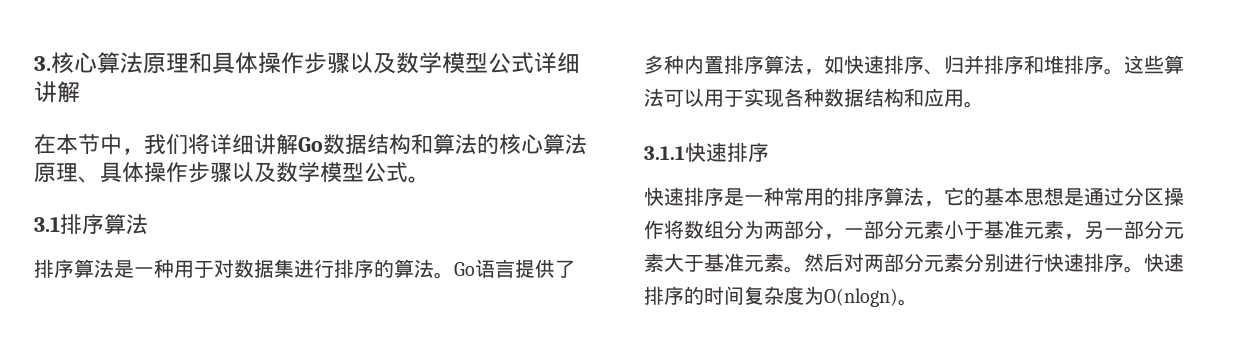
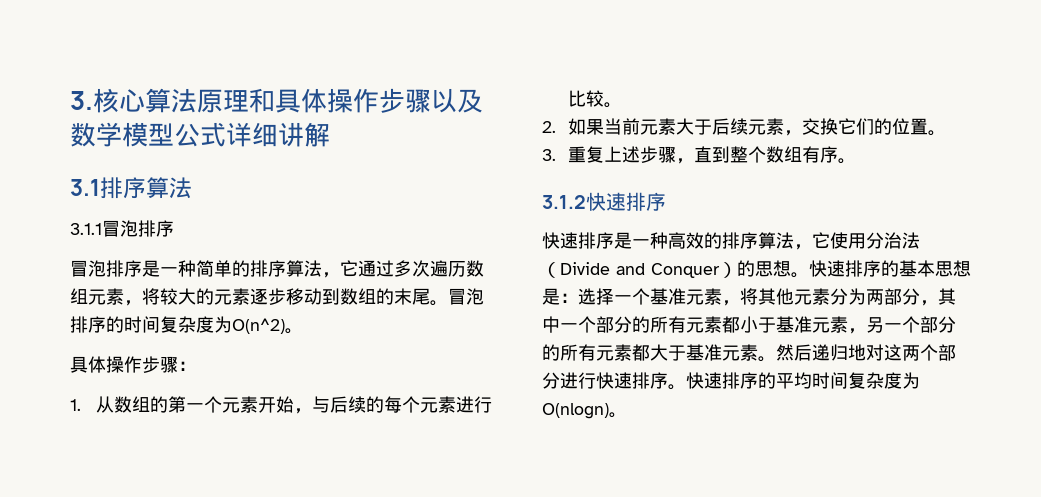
[34,133,587,155] [34,162,430,183] [34,214,148,234] [34,259,575,279] [644,55,1184,75] [644,88,984,108] [644,146,685,160] 在本节中，我们将详细讲解Go数据结构和算法的核心算法原理、具体操作步骤以及数学模型公式。 // 3.1排序算法 // 排序算法是一种用于对数据集进行排序的算法。Go语言提供了多种内置排序算法，如快速排序、归并排序和堆排序。这些算法可以用于实现各种数据结构和应用。 // 3.1.1 -> [70,177,192,199] [70,220,174,237] [70,260,484,278] [70,288,484,306] [70,316,303,334] [70,356,196,373] [70,396,492,414] [567,90,622,108] [542,118,946,136] [542,146,856,164] [542,195,586,209] 3.1排序算法 // 3.1.1冒泡排序 // 冒泡排序是一种简单的排序算法，它通过多次遍历数组元素，将较大的元素逐步移动到数组的末尾。冒泡排序的时间复杂度为O(n^2)。 // 具体操作步骤： // 1.从数组的第一个元素开始，与后续的每个元素进行比较。 // 2.如果当前元素大于后续元素，交换它们的位置。 // 3.重复上述步骤，直到整个数组有序。 // 3.1.2
[784,187,1184,207] [644,220,944,240] 常用的排序算法，它的基本思想是通过分区操作将数组分为两部分，一部分元素 -> [668,232,920,250] [542,260,971,278] [542,288,956,306] [542,316,740,333] 高效的排序算法，它使用分治法（Divide and Conquer）的思想。快速排序的基本思想是：选择一个基准元素，将其他元素分为两部分，其中一个部分的所有元素都
[1124,220,1184,239] [644,253,664,272] 部分元素 -> [902,316,956,333] [542,344,650,361] 个部分的所有元素都
[844,253,1004,272] 对两部分元素分别 -> [812,344,956,361] [542,372,560,389] 递归地对这两个部分
(704, 295) none -> [776,372,812,389] 平均

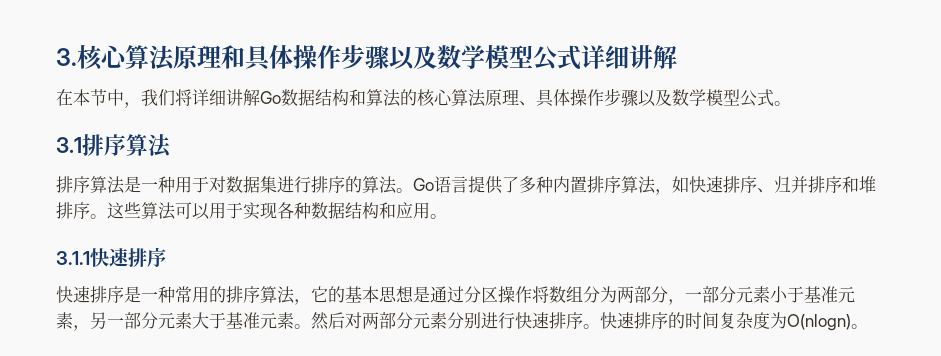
(330, 134) none -> [56,88,791,108] // 在本节中，我们将详细讲解Go数据结构和算法的核心算法原理、具体操作步骤以及数学模型公式。
[70,220,174,237] [70,260,484,278] [70,288,484,306] [70,316,303,334] [70,356,196,373] [70,396,492,414] [567,90,622,108] [542,118,946,136] [542,146,856,164] [542,195,586,209] 3.1.1冒泡排序 // 冒泡排序是一种简单的排序算法，它通过多次遍历数组元素，将较大的元素逐步移动到数组的末尾。冒泡排序的时间复杂度为O(n^2)。 // 具体操作步骤： // 1.从数组的第一个元素开始，与后续的每个元素进行比较。 // 2.如果当前元素大于后续元素，交换它们的位置。 // 3.重复上述步骤，直到整个数组有序。 // 3.1.2 -> [56,176,876,195] [56,202,447,220] [56,251,90,265] 排序算法是一种用于对数据集进行排序的算法。Go语言提供了多种内置排序算法，如快速排序、归并排序和堆排序。这些算法可以用于实现各种数据结构和应用。 // 3.1.1
[668,232,920,250] [542,260,971,278] [542,288,956,306] [542,316,740,333] 高效的排序算法，它使用分治法（Divide and Conquer）的思想。快速排序的基本思想是：选择一个基准元素，将其他元素分为两部分，其中一个部分的所有元素都 -> [175,286,770,305] 常用的排序算法，它的基本思想是通过分区操作将数组分为两部分，一部分元素
[902,316,956,333] [542,344,650,361] 个部分的所有元素都 -> [124,312,192,329] 部分元素
[812,344,956,361] [542,372,560,389] 递归地对这两个部分 -> [345,312,481,329] 对两部分元素分别
[776,372,812,389] 平均 -> (685, 320) none

